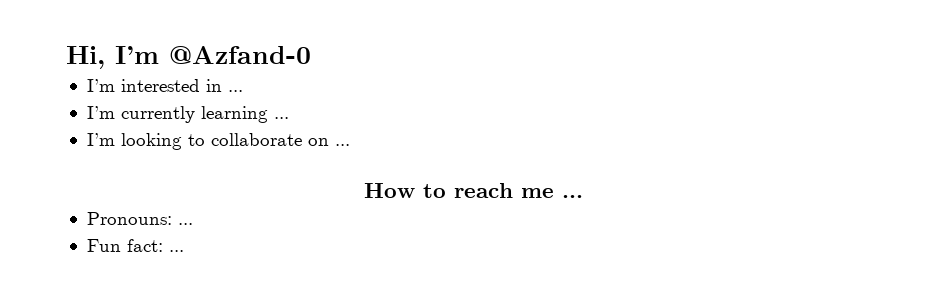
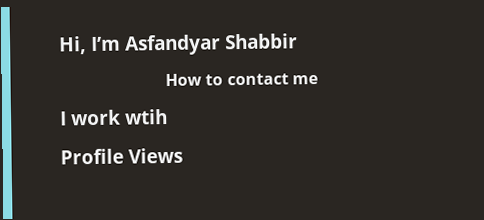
[169,46,311,64] [86,79,243,92] [86,106,289,123] [86,133,350,150] @Azfand-0 // I’m interested in ... // I’m currently learning ... // I’m looking to collaborate on ... -> [124,33,299,56] Asfandyar Shabbir
[454,183,513,198] reach -> [226,73,289,86] contact
[562,195,583,198] [86,212,193,225] [86,239,184,252] ... // Pronouns: ... // Fun fact: ... -> [60,108,169,126] [60,147,184,165] // I work wtih // Profile Views

